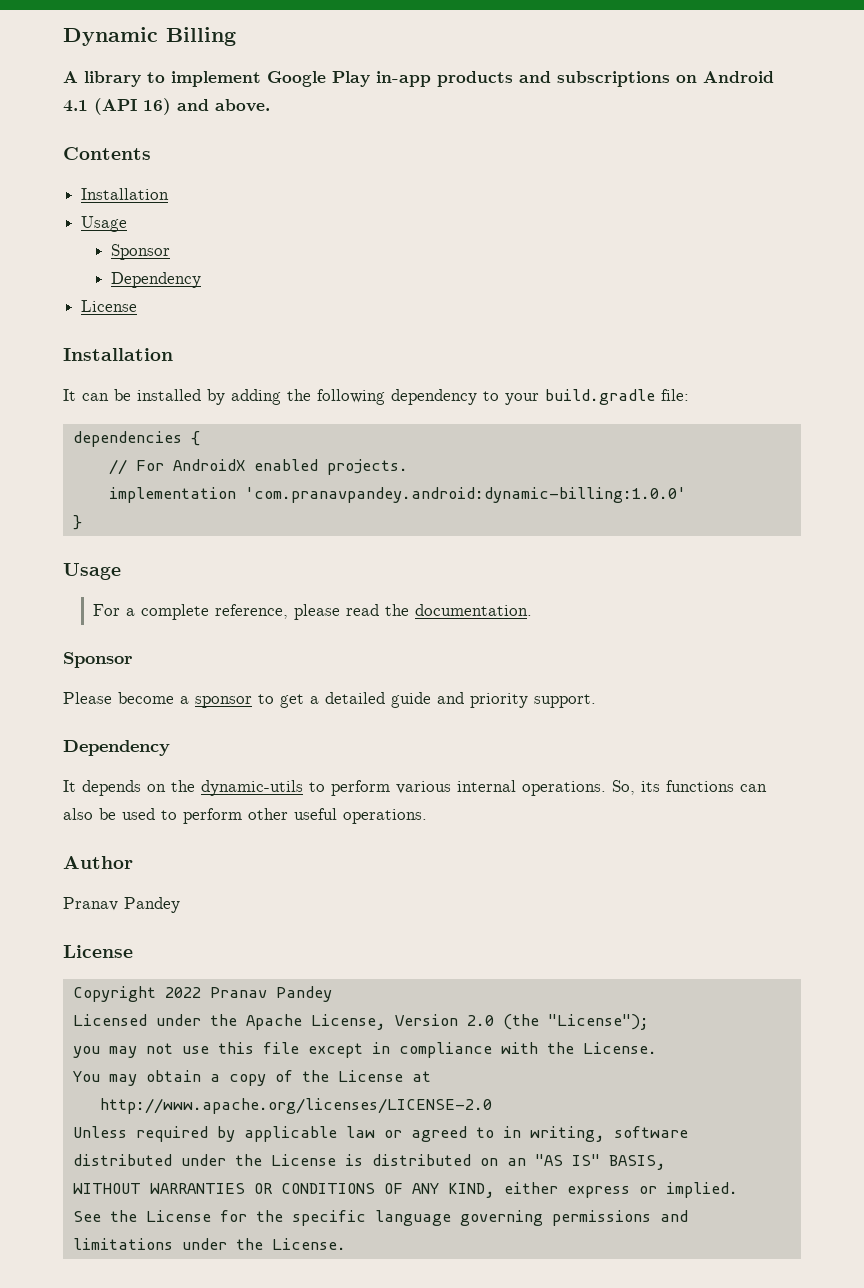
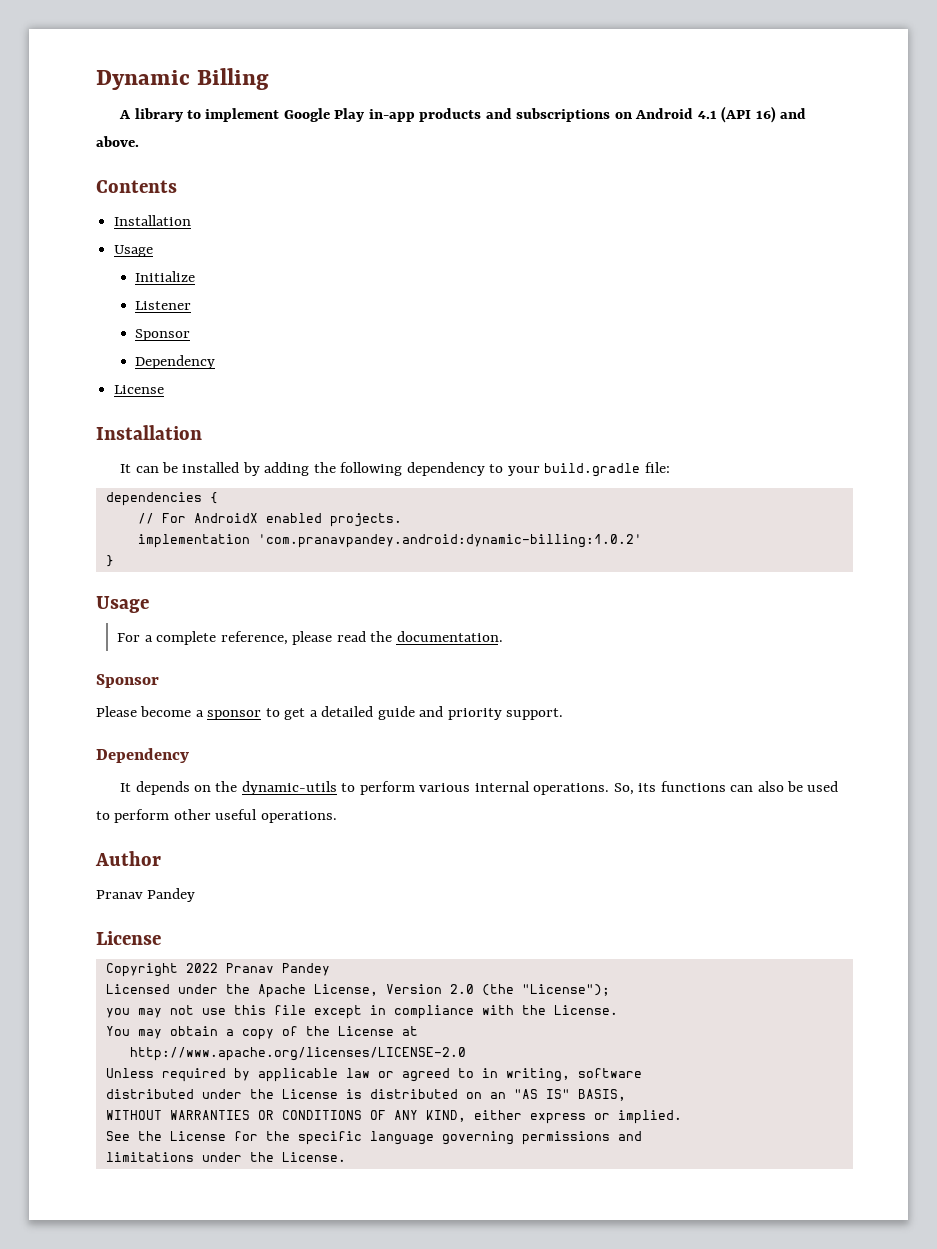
(128, 224) none -> [135,271,196,282] [135,301,192,310] // Initialize // Listener
[244,487,686,503] 'com.pranavpandey.android:dynamic-billing:1.0.0' -> [257,534,642,548] 'com.pranavpandey.android:dynamic-billing:1.0.2'

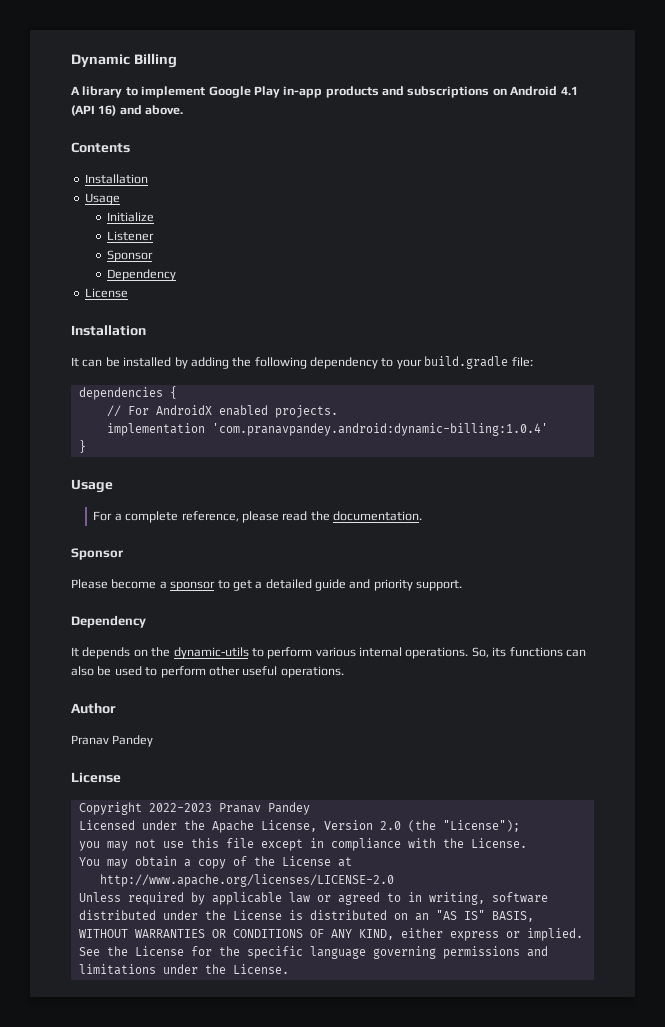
[257,534,642,548] 'com.pranavpandey.android:dynamic-billing:1.0.2' -> [211,423,548,436] 'com.pranavpandey.android:dynamic-billing:1.0.4'
[185,963,218,973] 2022 -> [148,803,212,812] 2022-2023

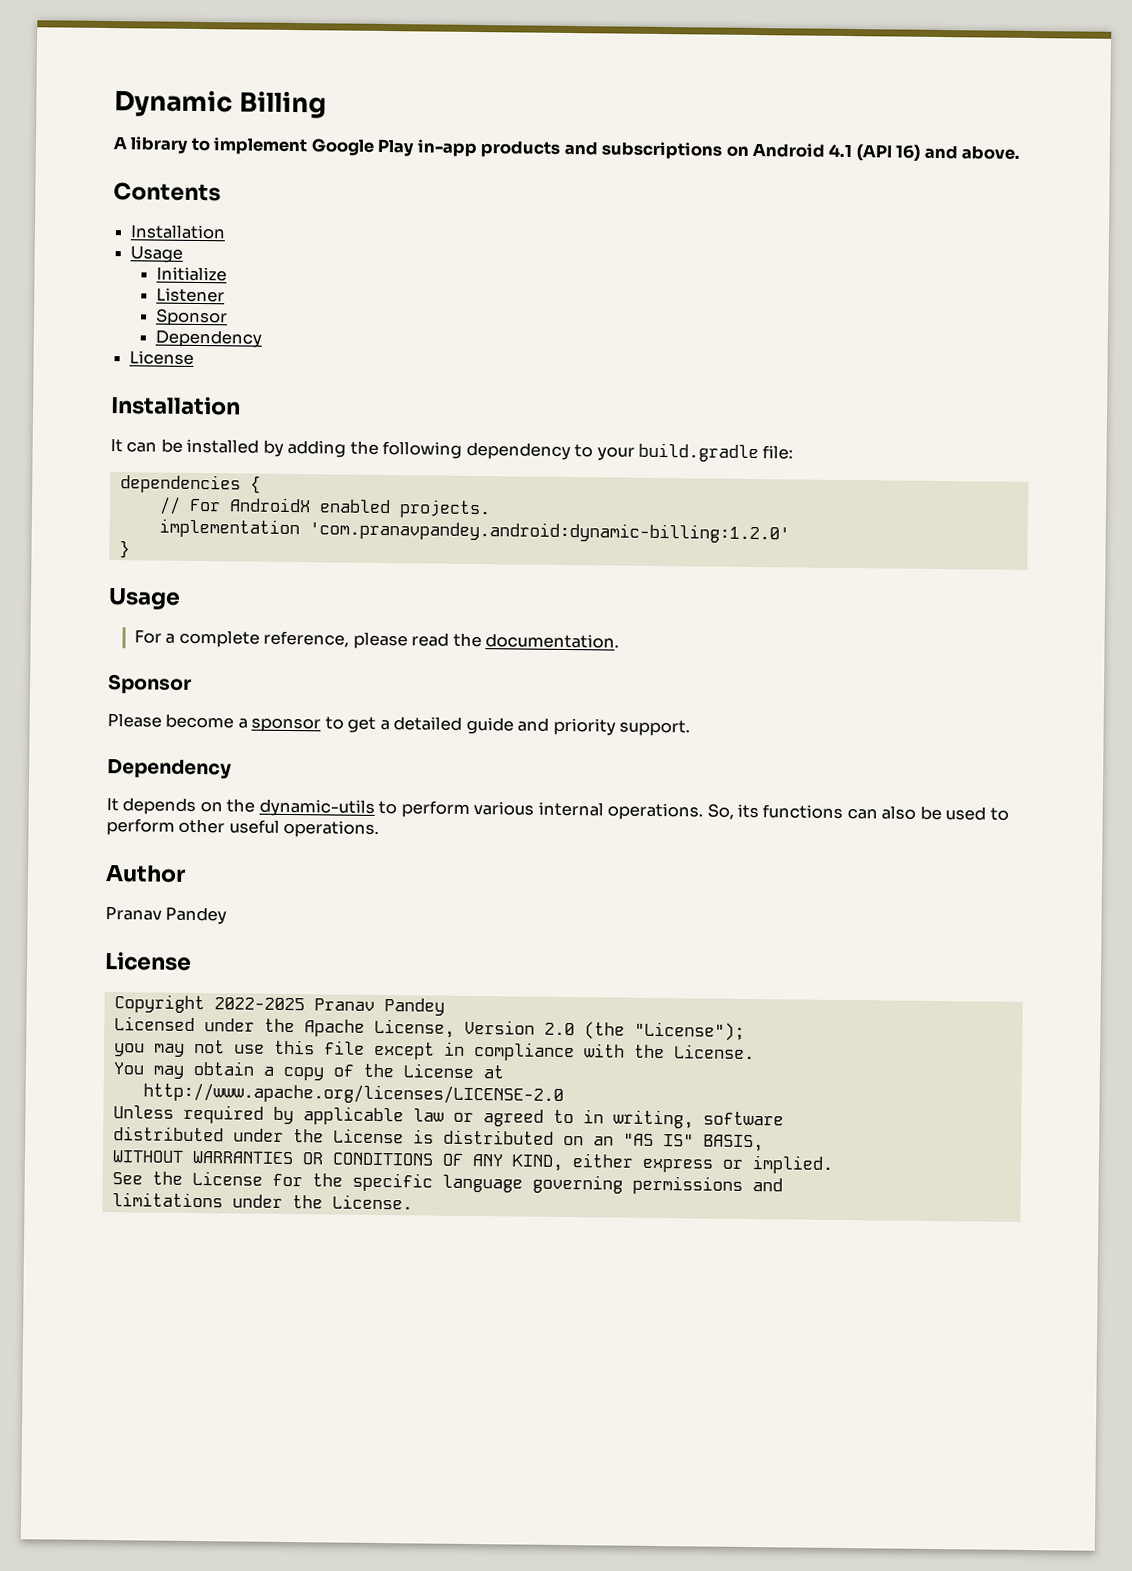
[211,423,548,436] 'com.pranavpandey.android:dynamic-billing:1.0.4' -> [308,520,790,544] 'com.pranavpandey.android:dynamic-billing:1.2.0'
[148,803,212,812] 2022-2023 -> [213,997,305,1011] 2022-2025

